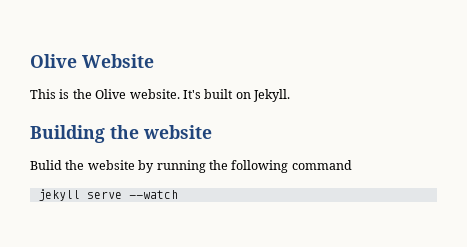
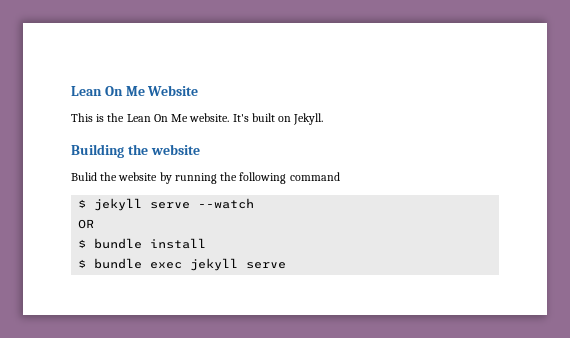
[30,54,77,68] Olive -> [71,86,145,96] Lean On Me
[95,89,127,99] Olive -> [126,114,189,122] Lean On Me
(352, 165) none -> [78,199,87,208] $
(178, 194) none -> [78,219,95,229] [78,238,207,249] [78,258,287,271] // OR // $ bundle install // $ bundle exec jekyll serve

